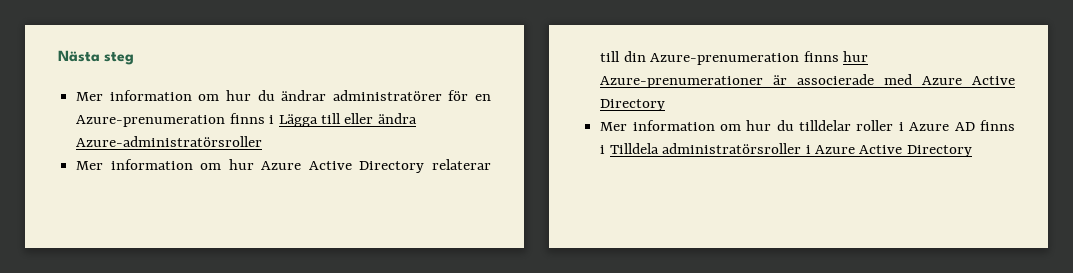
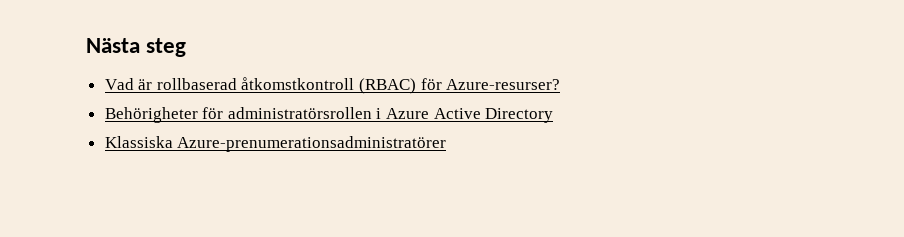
[76,90,492,101] [76,113,417,127] [76,136,263,147] [76,159,492,173] [600,51,868,65] [600,74,1016,88] [600,99,666,111] [600,120,1015,131] [600,143,972,157] Mer information om hur du ändrar administratörer för en Azure-prenumeration finns i Lägga till eller ändra Azure-administratörsroller // Mer information om hur Azure Active Directory relaterar till din Azure-prenumeration finns hur Azure-prenumerationer är associerade med Azure Active Directory // Mer information om hur du tilldelar roller i Azure AD finns i Tilldela administratörsroller i Azure Active Directory -> [104,77,561,94] [104,107,554,123] [104,136,447,152] Vad är rollbaserad åtkomstkontroll (RBAC) för Azure-resurser? // Behörigheter för administratörsrollen i Azure Active Directory // Klassiska Azure-prenumerationsadministratörer

